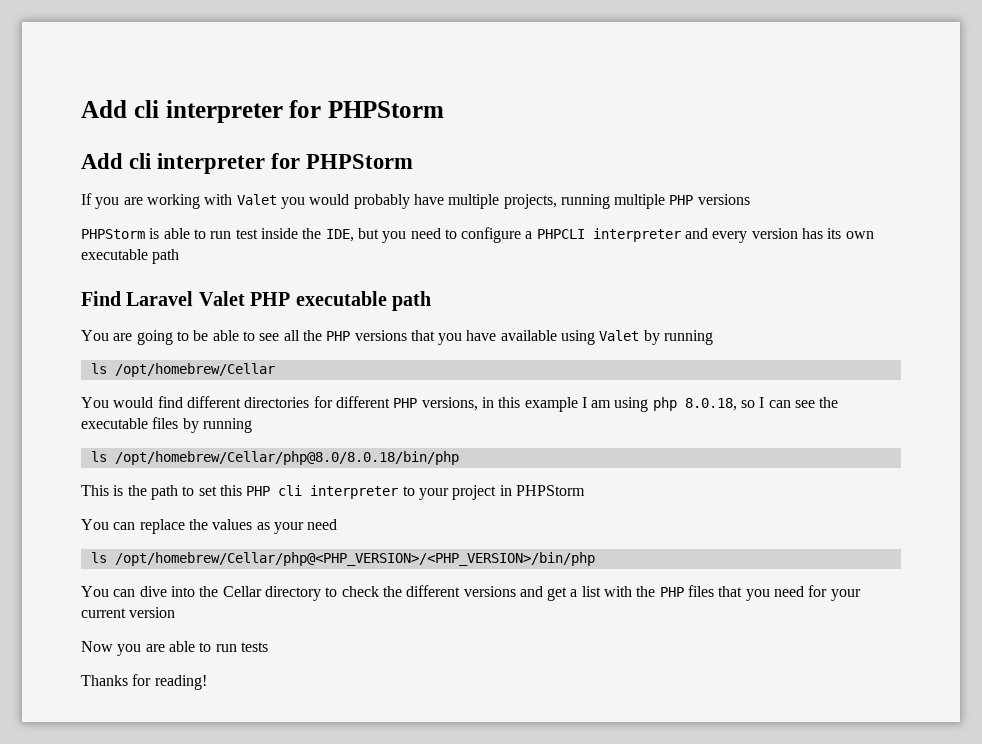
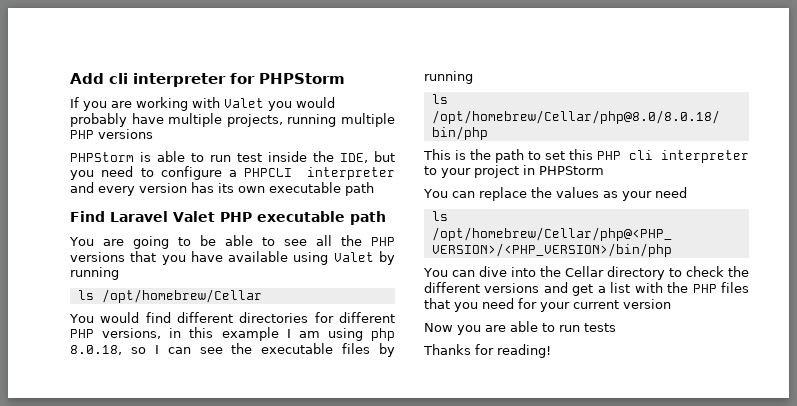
[81,100,444,123] [81,153,414,174] Add cli interpreter for PHPStorm // Add cli interpreter for PHPStorm -> [70,73,345,87] Add cli interpreter for PHPStorm

